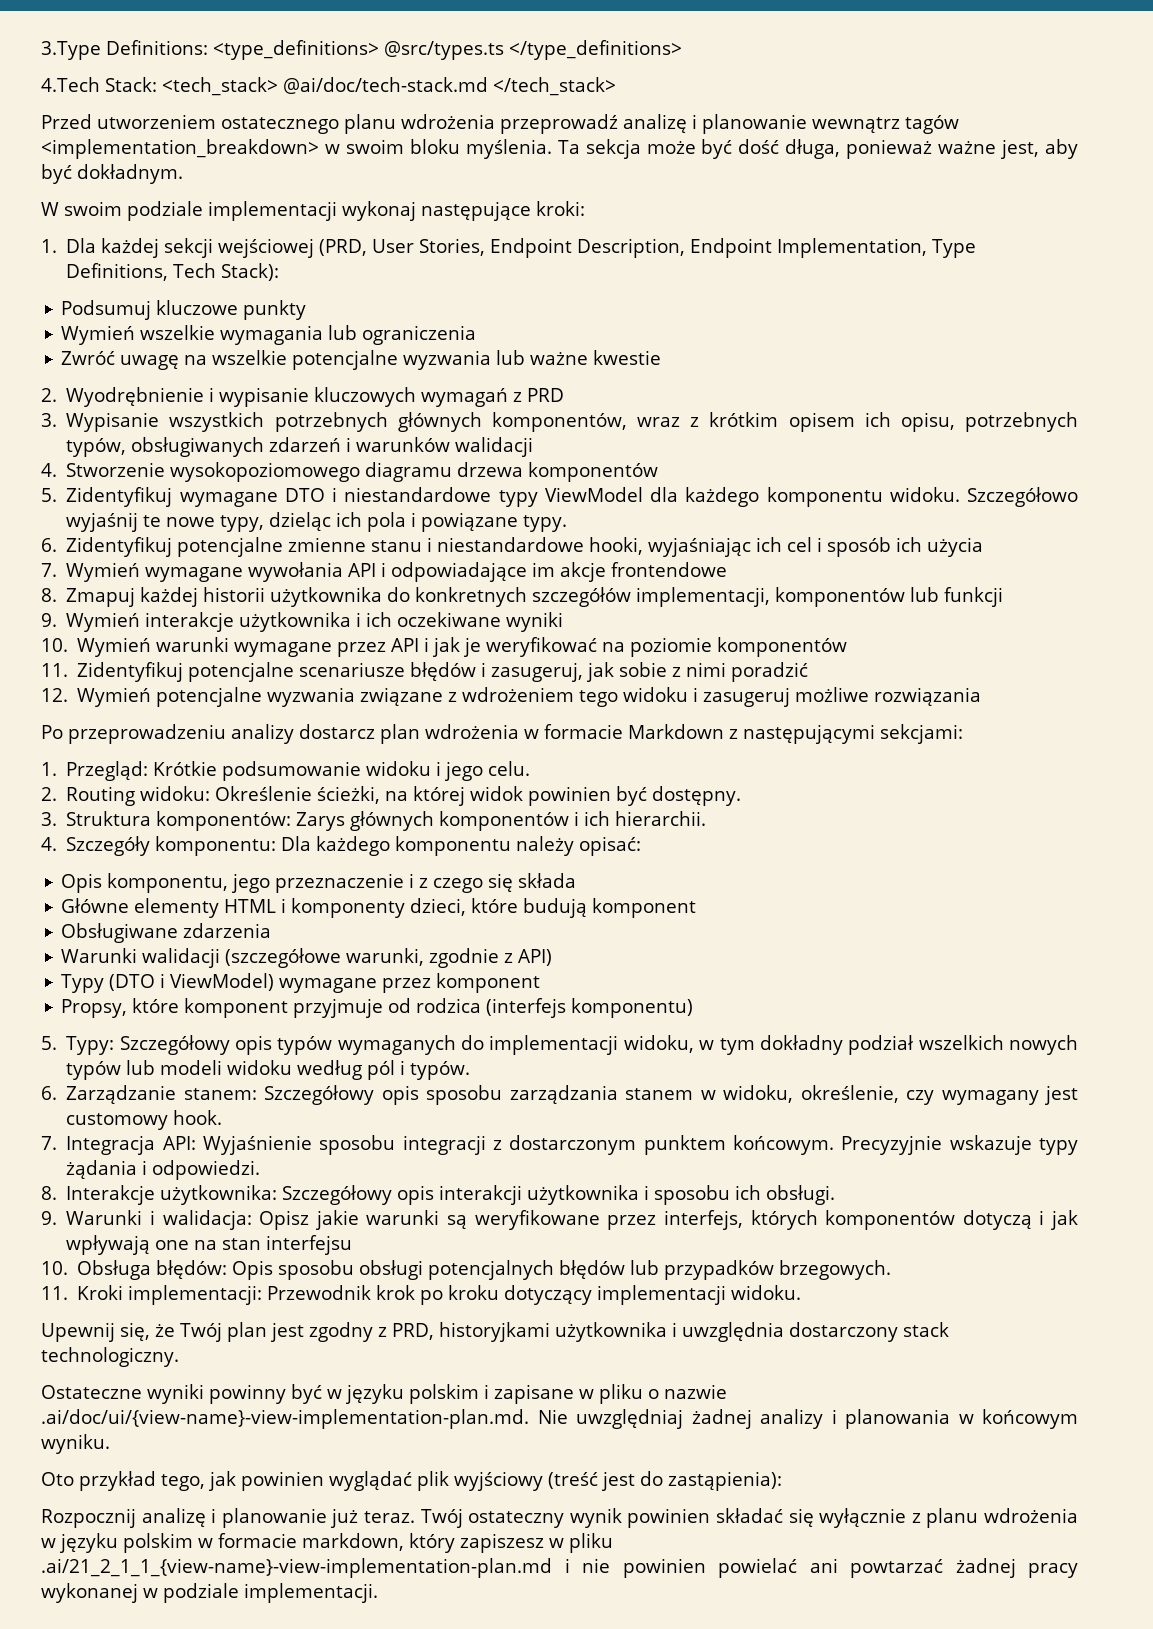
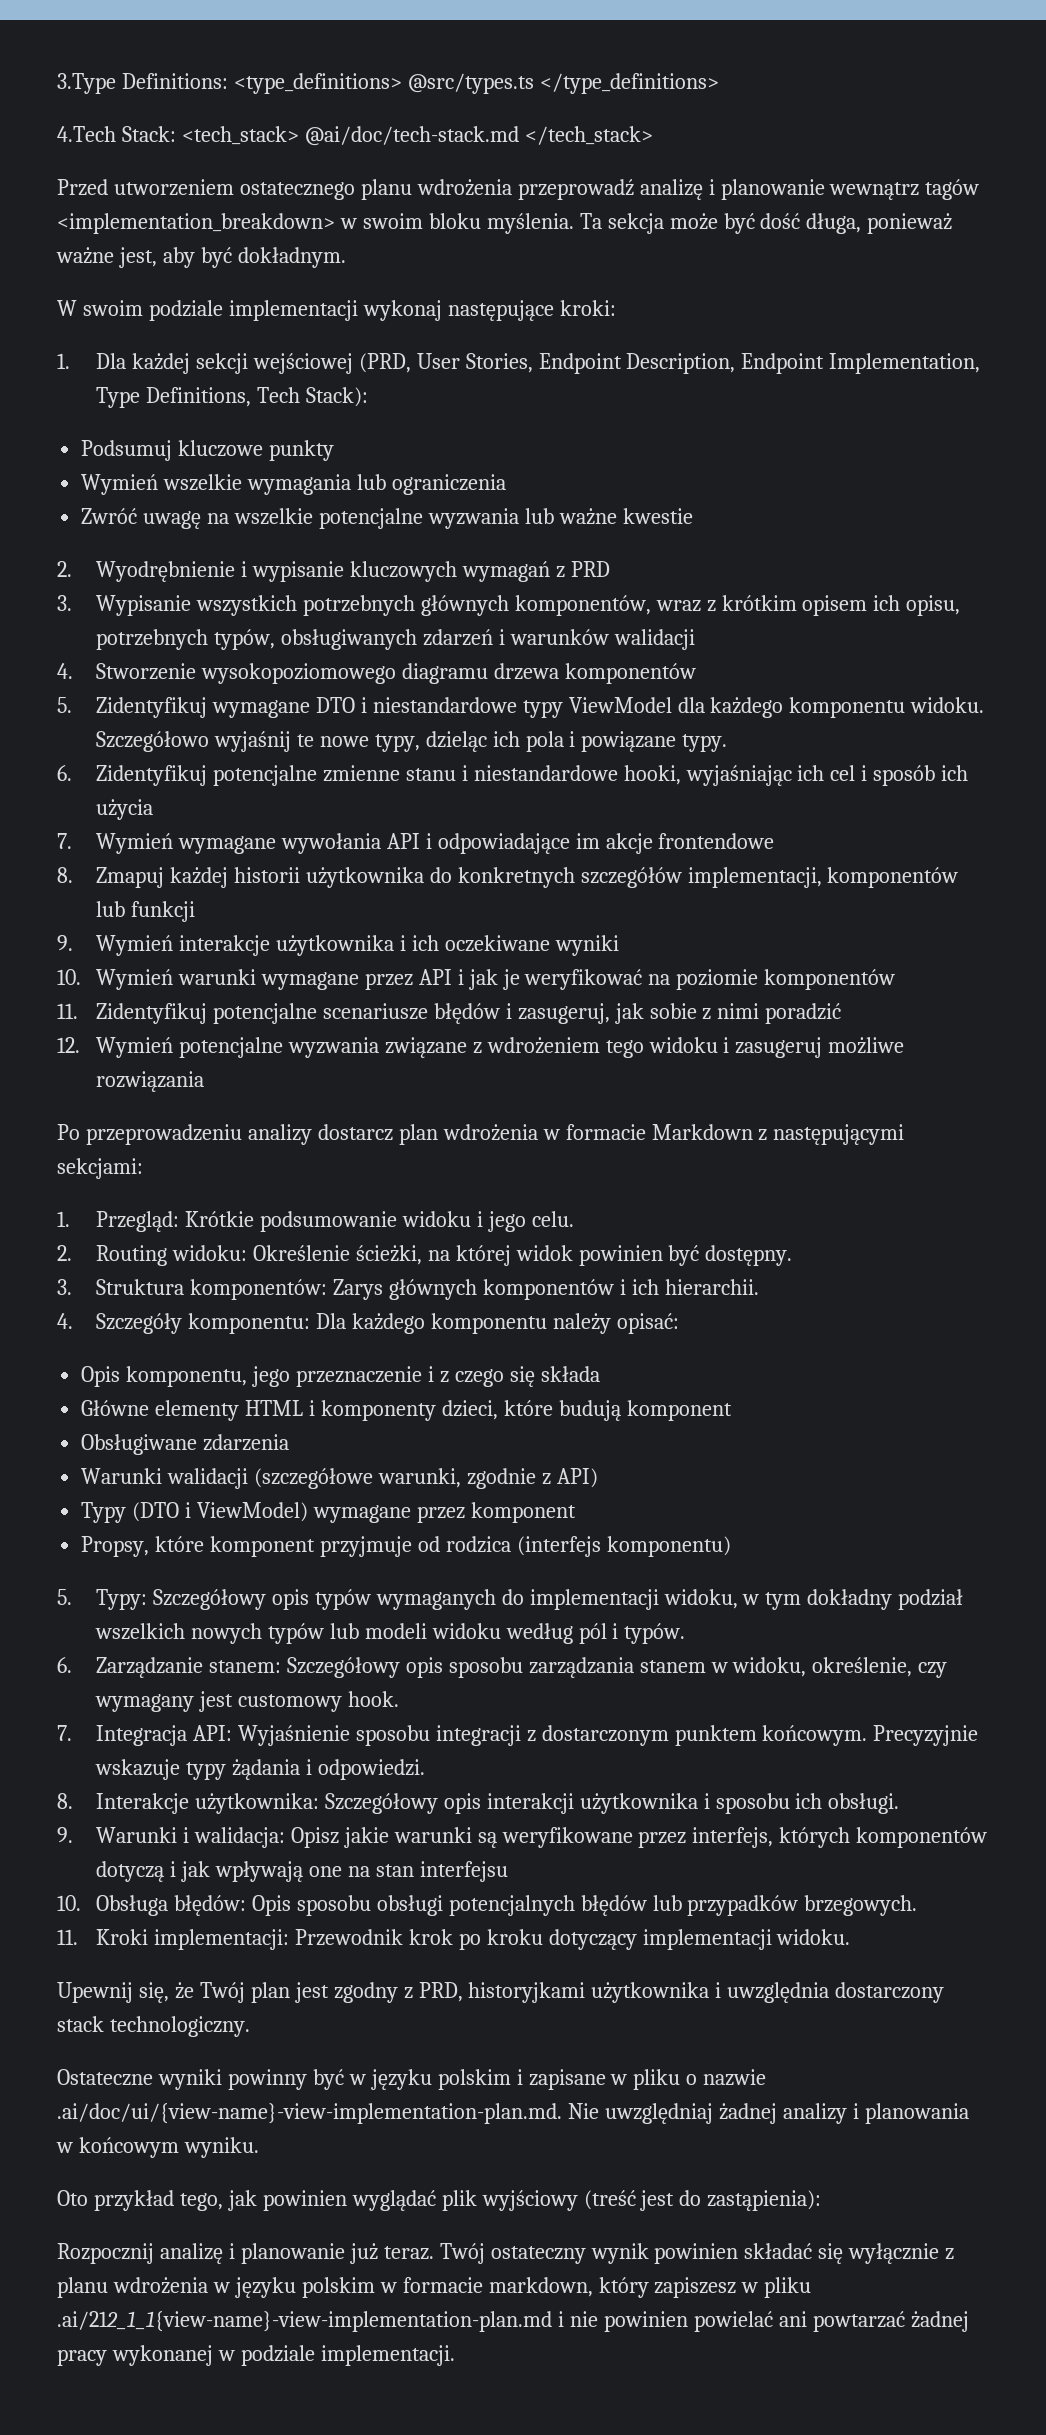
[41,1558,552,1578] .ai/21_2_1_1_{view-name}-view-implementation-plan.md -> [57,2311,552,2332] .ai/212_1_1{view-name}-view-implementation-plan.md

